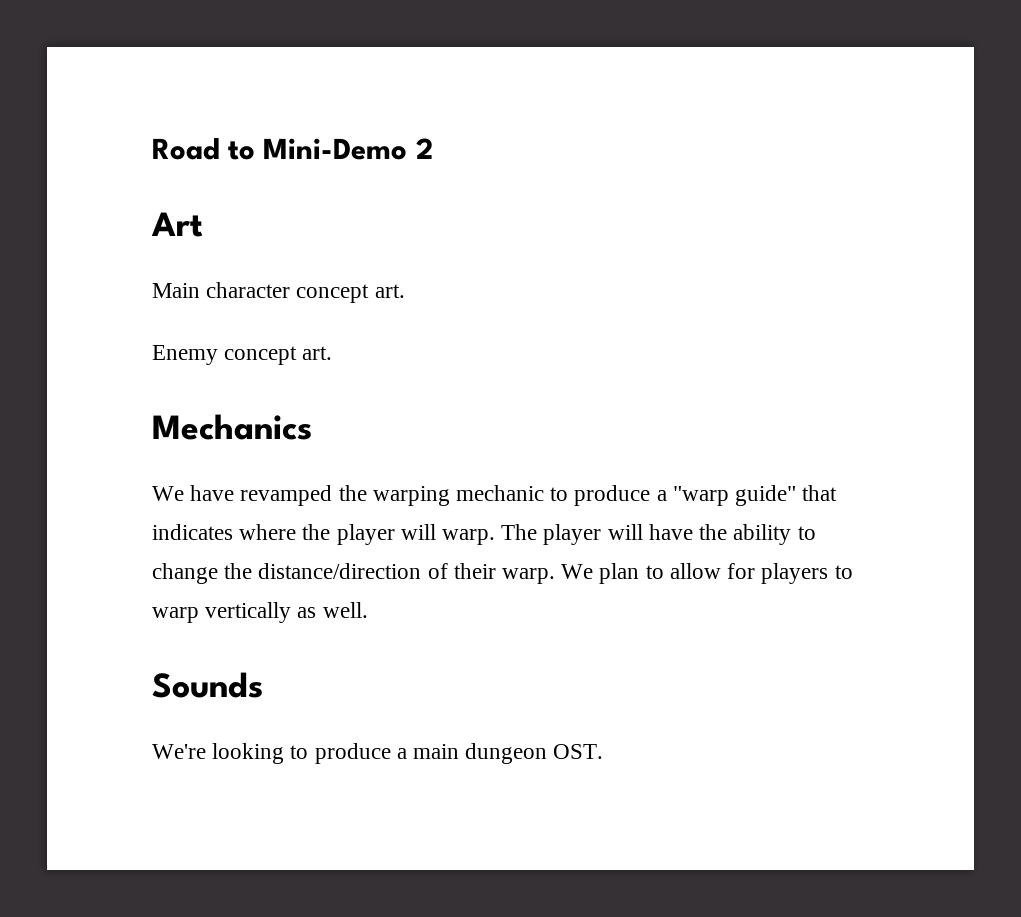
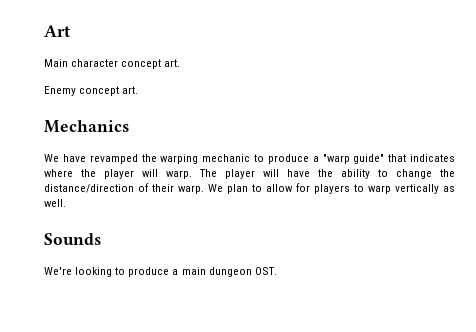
[152,138,433,160] Road to Mini-Demo 2 // -> (44, 31) none

